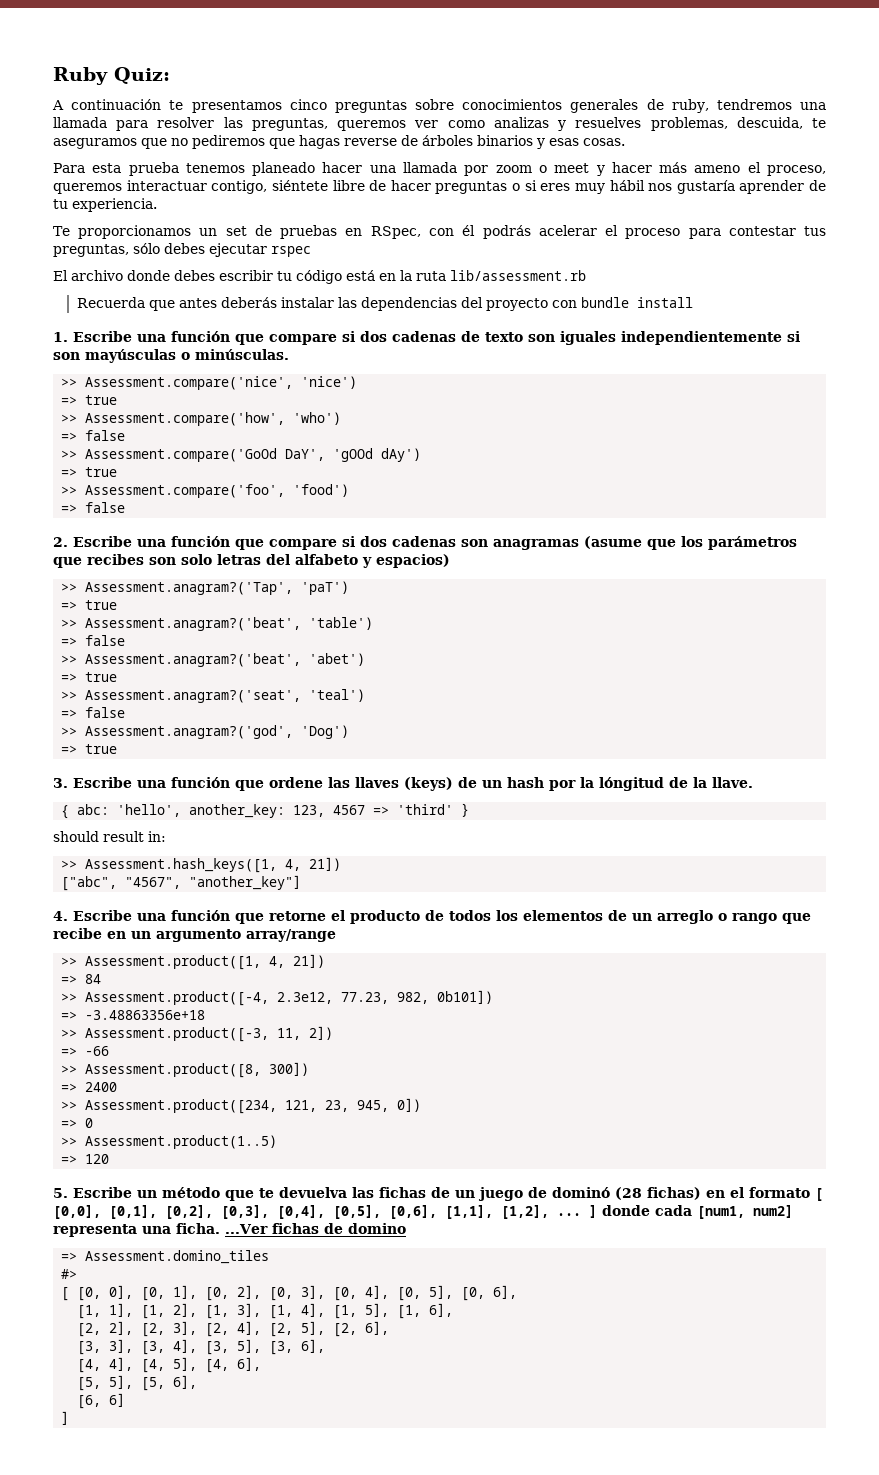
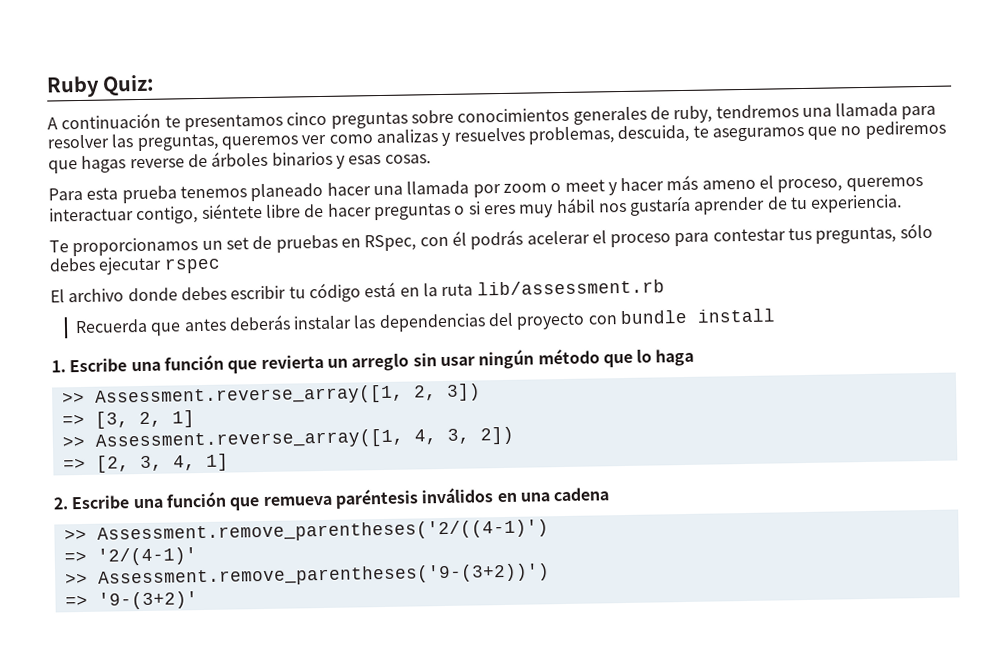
[269,331,800,345] [53,349,289,363] [61,376,358,390] [61,395,118,405] [61,412,342,426] [61,430,126,441] [61,448,422,462] [61,467,118,477] [61,484,350,498] [61,502,126,513] compare si dos cadenas de texto son iguales independientemente si son mayúsculas o minúsculas. // >> Assessment.compare('nice', 'nice') // => true // >> Assessment.compare('how', 'who') // => false // >> Assessment.compare('GoOd DaY', 'gOOd dAy') // => true // >> Assessment.compare('foo', 'food') // => false -> [260,348,695,372] [61,383,481,407] [61,410,195,429] [61,426,514,451] [62,453,229,473] revierta un arreglo sin usar ningún método que lo haga // >> Assessment.reverse_array([1, 2, 3]) // => [3, 2, 1] // >> Assessment.reverse_array([1, 4, 3, 2]) // => [2, 3, 4, 1]
[269,536,797,550] [53,554,450,568] [61,581,350,595] [61,600,118,610] [61,617,374,631] [61,635,126,646] [61,653,366,667] [61,672,118,682] [61,689,366,703] [61,707,126,718] [61,725,350,739] [61,744,118,754] [53,777,753,791] [61,803,470,819] [53,831,166,842] [61,857,342,873] [61,875,302,891] [53,910,811,924] [53,928,336,942] [61,954,326,970] [61,974,102,984] [61,990,494,1006] [61,1010,206,1020] [61,1026,334,1042] [61,1046,110,1056] [61,1062,310,1078] [61,1082,118,1092] [61,1098,422,1114] [61,1118,94,1128] [61,1135,278,1149] [61,1154,110,1164] [53,1187,823,1201] [53,1205,793,1219] [53,1223,406,1237] [61,1250,270,1264] [61,1269,78,1279] [61,1285,518,1301] [77,1303,454,1319] [77,1321,390,1337] [77,1339,326,1355] [77,1357,262,1373] [77,1375,198,1391] [77,1393,126,1409] [61,1411,70,1425] compare si dos cadenas son anagramas (asume que los parámetros que recibes son solo letras del alfabeto y espacios) // >> Assessment.anagram?('Tap', 'paT') // => true // >> Assessment.anagram?('beat', 'table') // => false // >> Assessment.anagram?('beat', 'abet') // => true // >> Assessment.anagram?('seat', 'teal') // => false // >> Assessment.anagram?('god', 'Dog') // => true // 3. Escribe una función que ordene las llaves (keys) de un hash por la lóngitud de la llave. // { abc: 'hello', another_key: 123, 4567 => 'third' } // should result in: // >> Assessment.hash_keys([1, 4, 21]) // ["abc", "4567", "another_key"] // 4. Escribe una función que retorne el producto de todos los elementos de un arreglo o rango que recibe en un argumento array/range // >> Assessment.product([1, 4, 21]) // => 84 // >> Assessment.product([-4, 2.3e12, 77.23, 982, 0b101]) // => -3.48863356e+18 // >> Assessment.product([-3, 11, 2]) // => -66 // >> Assessment.product([8, 300]) // => 2400 // >> Assessment.product([234, 121, 23, 945, 0]) // => 0 // >> Assessment.product(1..5) // => 120 // 5. Escribe un método que te devuelva las fichas de un juego de dominó (28 fichas) en el formato [ [0,0], [0,1], [0,2], [0,3], [0,4], [0,5], [0,6], [1,1], [1,2], ... ] donde cada [num1, num2] representa una ficha. ...Ver fichas de domino // => Assessment.domino_tiles // #> // [ [0, 0], [0, 1], [0, 2], [0, 3], [0, 4], [0, 5], [0, 6], // [1, 1], [1, 2], [1, 3], [1, 4], [1, 5], [1, 6], // [2, 2], [2, 3], [2, 4], [2, 5], [2, 6], // [3, 3], [3, 4], [3, 5], [3, 6], // [4, 4], [4, 5], [4, 6], // [5, 5], [5, 6], // [6, 6] // ] -> [262,487,610,509] [63,519,549,544] [63,547,197,566] [64,563,550,588] [64,591,198,610] remueva paréntesis inválidos en una cadena // >> Assessment.remove_parentheses('2/((4-1)') // => '2/(4-1)' // >> Assessment.remove_parentheses('9-(3+2))') // => '9-(3+2)'

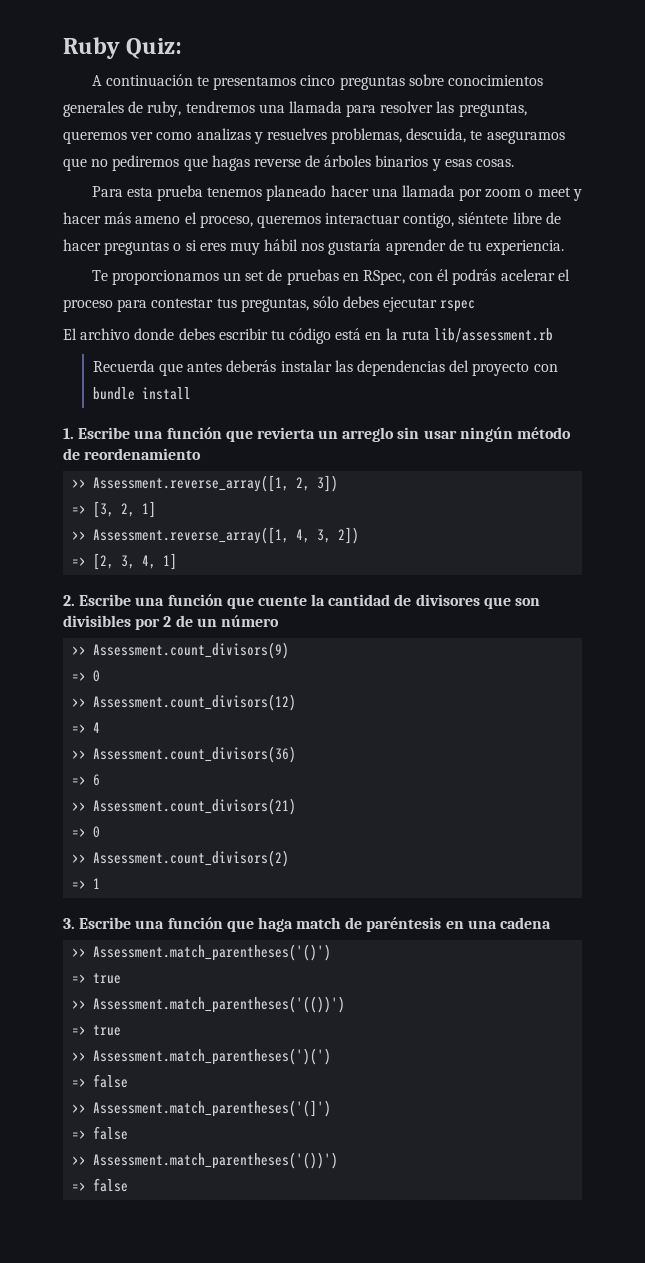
[602,348,695,368] que lo haga -> [63,448,202,460] de reordenamiento
[262,487,494,509] remueva paréntesis inválidos -> [257,594,541,609] [63,615,279,630] [72,642,290,659] [72,670,101,682] [72,694,297,711] [72,722,101,733] [72,746,297,763] [72,774,101,786] [72,798,297,815] [72,826,101,838] [72,850,290,867] [72,878,101,889] [63,917,442,932] cuente la cantidad de divisores que son divisibles por 2 de un número // >> Assessment.count_divisors(9) // => 0 // >> Assessment.count_divisors(12) // => 4 // >> Assessment.count_divisors(36) // => 6 // >> Assessment.count_divisors(21) // => 0 // >> Assessment.count_divisors(2) // => 1 // 3. Escribe una función que haga match de paréntesis
[96,519,549,544] [63,547,197,566] [64,563,550,588] [64,591,198,610] Assessment.remove_parentheses('2/((4-1)') // => '2/(4-1)' // >> Assessment.remove_parentheses('9-(3+2))') // => '9-(3+2)' -> [93,944,332,961] [72,973,122,984] [72,996,346,1013] [72,1025,122,1036] [72,1048,332,1065] [72,1074,129,1088] [72,1100,332,1117] [72,1126,129,1140] [72,1152,339,1169] [72,1178,129,1192] Assessment.match_parentheses('()') // => true // >> Assessment.match_parentheses('(())') // => true // >> Assessment.match_parentheses(')(') // => false // >> Assessment.match_parentheses('(]') // => false // >> Assessment.match_parentheses('())') // => false

